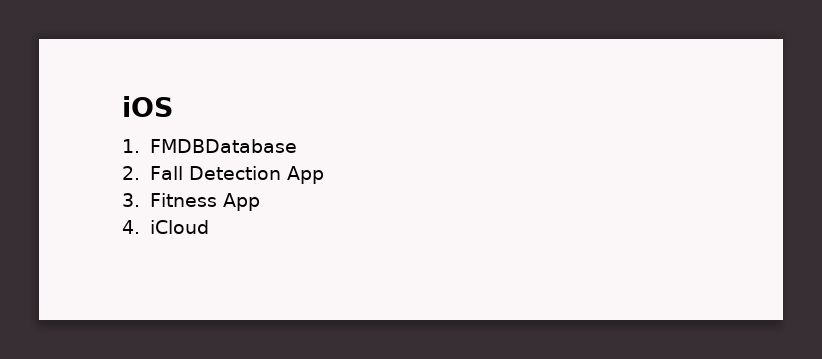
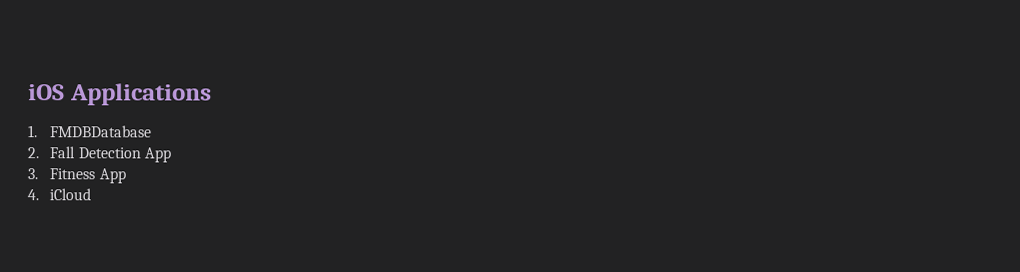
(173, 106) none -> [69,83,212,106] Applications

